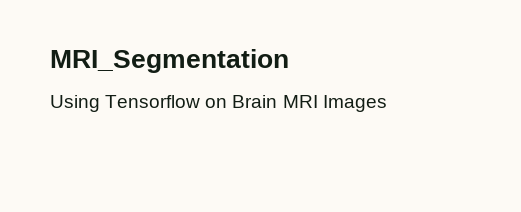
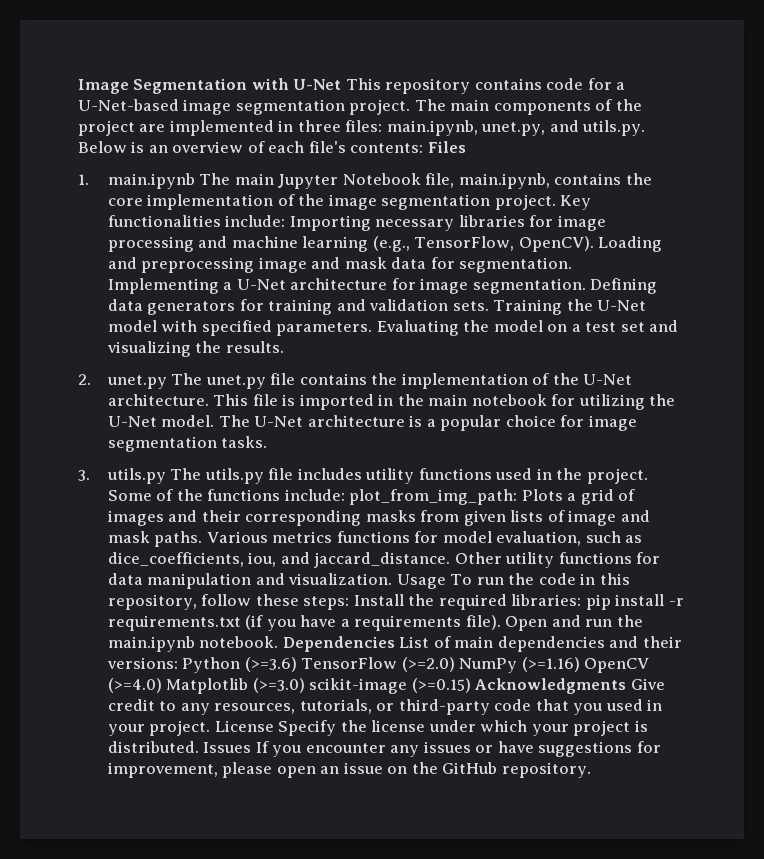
[50,49,289,73] [50,95,387,112] MRI_Segmentation // Using Tensorflow on Brain MRI Images -> [78,78,626,94] [78,99,642,115] [78,120,646,136] [78,141,466,153] [78,173,652,189] [108,194,592,210] [108,215,606,231] [108,236,663,252] [108,257,573,273] [108,278,658,294] [108,299,647,315] [108,320,679,336] [107,341,284,357] [78,373,633,389] [108,394,676,410] [108,415,637,431] [108,436,268,452] [78,468,648,484] [108,489,636,505] [108,510,650,526] [108,531,643,547] [108,552,661,568] [108,573,630,589] [108,594,684,610] [108,615,643,631] [108,636,682,652] [107,657,650,673] [108,678,665,694] [108,699,663,715] [108,720,648,736] [108,741,661,757] [108,762,591,778] Image Segmentation with U-Net This repository contains code for a U-Net-based image segmentation project. The main components of the project are implemented in three files: main.ipynb, unet.py, and utils.py. Below is an overview of each file's contents: Files // 1. main.ipynb The main Jupyter Notebook file, main.ipynb, contains the core implementation of the image segmentation project. Key functionalities include: Importing necessary libraries for image processing and machine learning (e.g., TensorFlow, OpenCV). Loading and preprocessing image and mask data for segmentation. Implementing a U-Net architecture for image segmentation. Defining data generators for training and validation sets. Training the U-Net model with specified parameters. Evaluating the model on a test set and visualizing the results. // 2. unet.py The unet.py file contains the implementation of the U-Net architecture. This file is imported in the main notebook for utilizing the U-Net model. The U-Net architecture is a popular choice for image segmentation tasks. // 3. utils.py The utils.py file includes utility functions used in the project. Some of the functions include: plot_from_img_path: Plots a grid of images and their corresponding masks from given lists of image and mask paths. Various metrics functions for model evaluation, such as dice_coefficients, iou, and jaccard_distance. Other utility functions for data manipulation and visualization. Usage To run the code in this repository, follow these steps: Install the required libraries: pip install -r requirements.txt (if you have a requirements file). Open and run the main.ipynb notebook. Dependencies List of main dependencies and their versions: Python (>=3.6) TensorFlow (>=2.0) NumPy (>=1.16) OpenCV (>=4.0) Matplotlib (>=3.0) scikit-image (>=0.15) Acknowledgments Give credit to any resources, tutorials, or third-party code that you used in your project. License Specify the license under which your project is distributed. Issues If you encounter any issues or have suggestions for improvement, please open an issue on the GitHub repository.

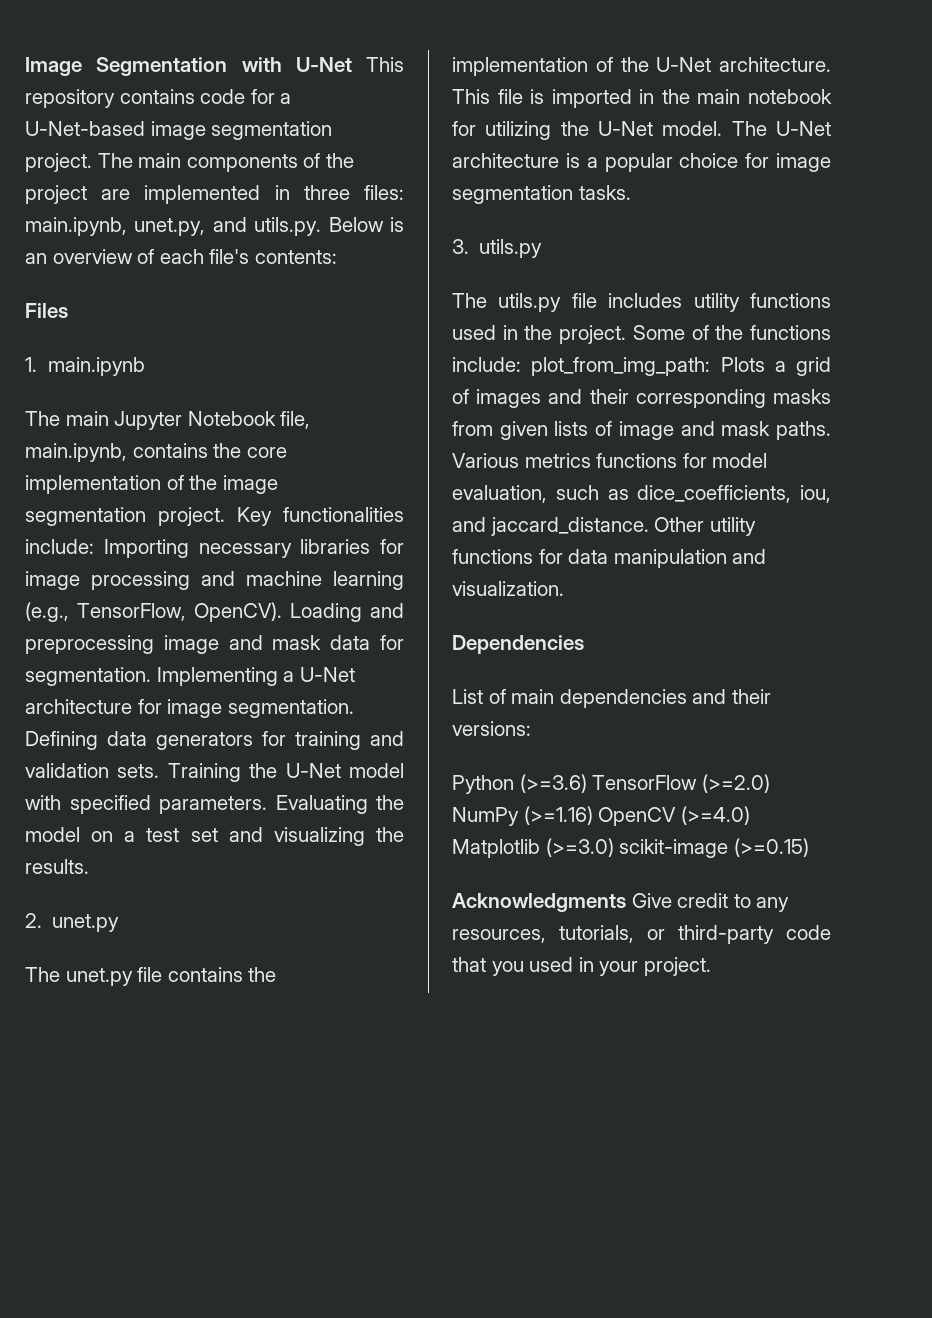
(424, 148) none -> (337, 257) //
(196, 181) none -> (145, 366) //
(168, 382) none -> (120, 923) //
(167, 476) none -> (543, 248) //
[396,573,630,589] [108,594,684,610] [108,615,643,631] [108,636,279,652] Usage To run the code in this repository, follow these steps: Install the required libraries: pip install -r requirements.txt (if you have a requirements file). Open and run the main.ipynb notebook. -> (564, 588) //
(395, 644) none -> (584, 644) //
(179, 663) none -> (531, 728) //
(471, 685) none -> (809, 847) //
[214,720,648,736] [108,741,661,757] [108,762,591,778] License Specify the license under which your project is distributed. Issues If you encounter any issues or have suggestions for improvement, please open an issue on the GitHub repository. -> (711, 966) none

